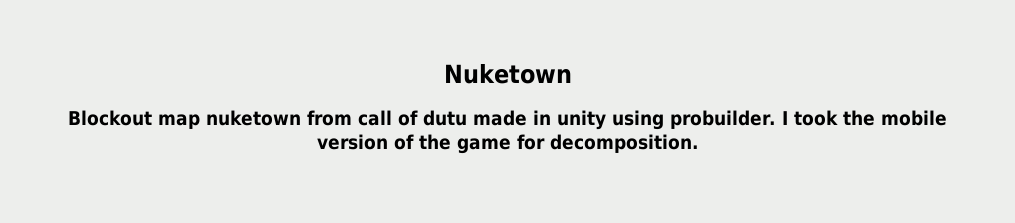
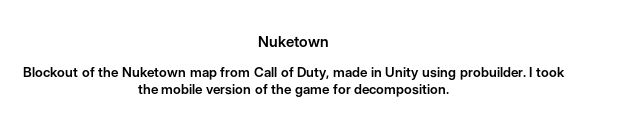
[157,110,467,129] map nuketown from call of dutu -> [81,67,330,80] of the Nuketown map from Call of Duty,
[556,110,606,130] unity -> [385,67,420,80] Unity

